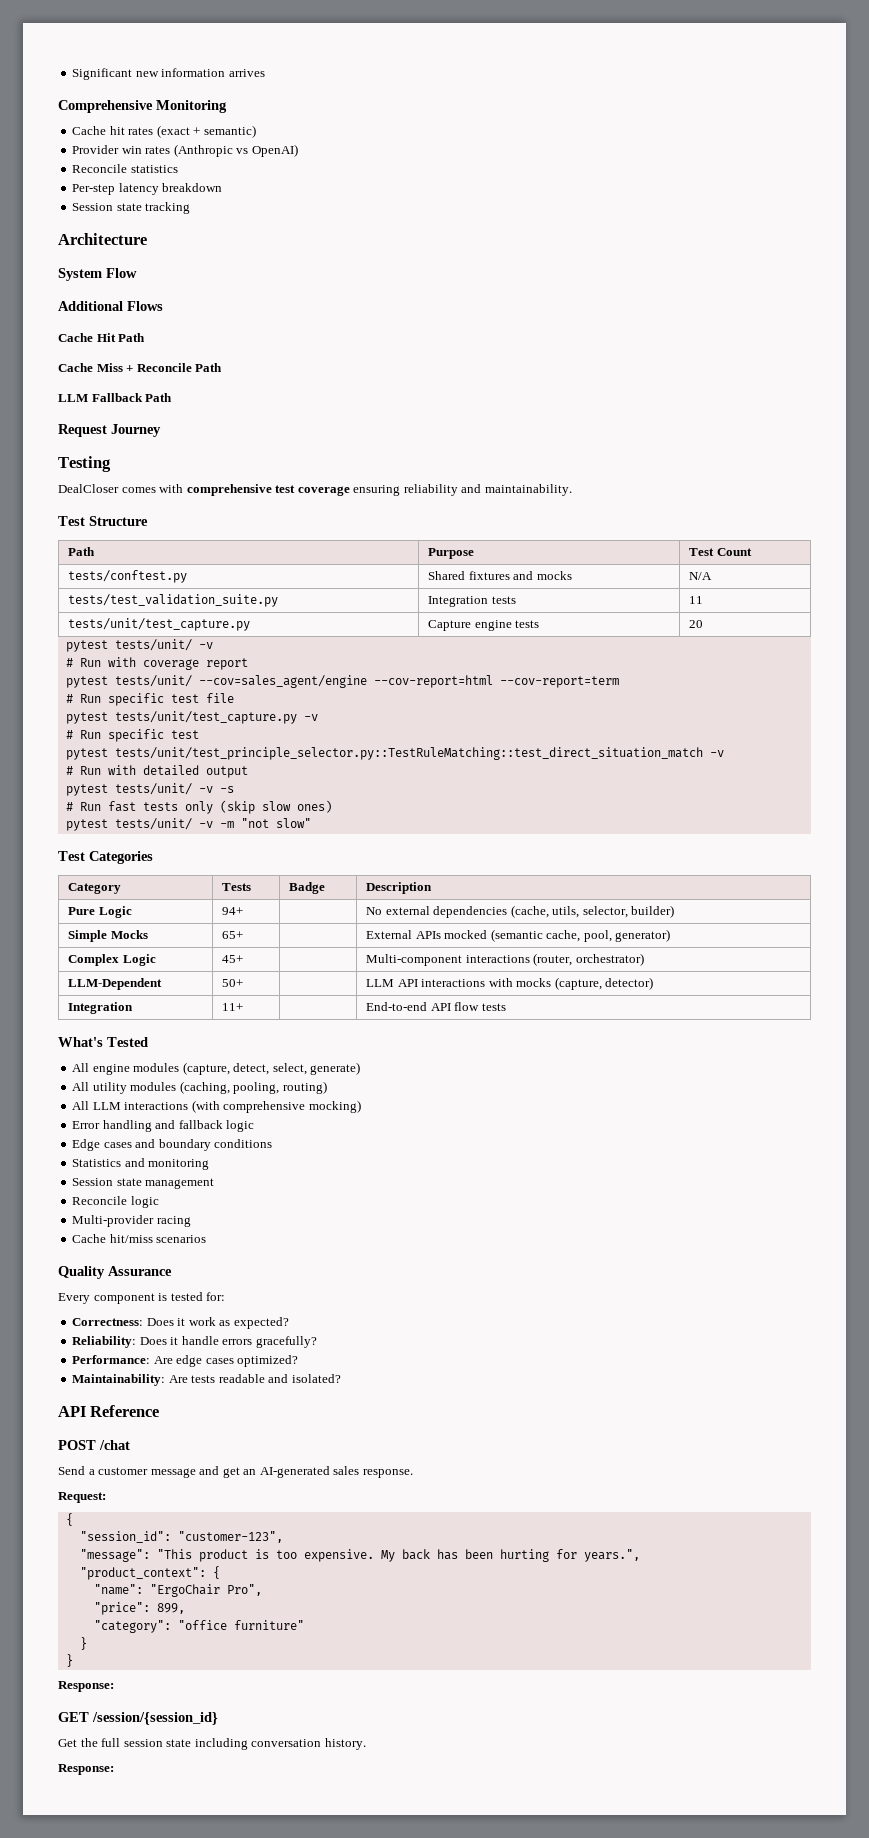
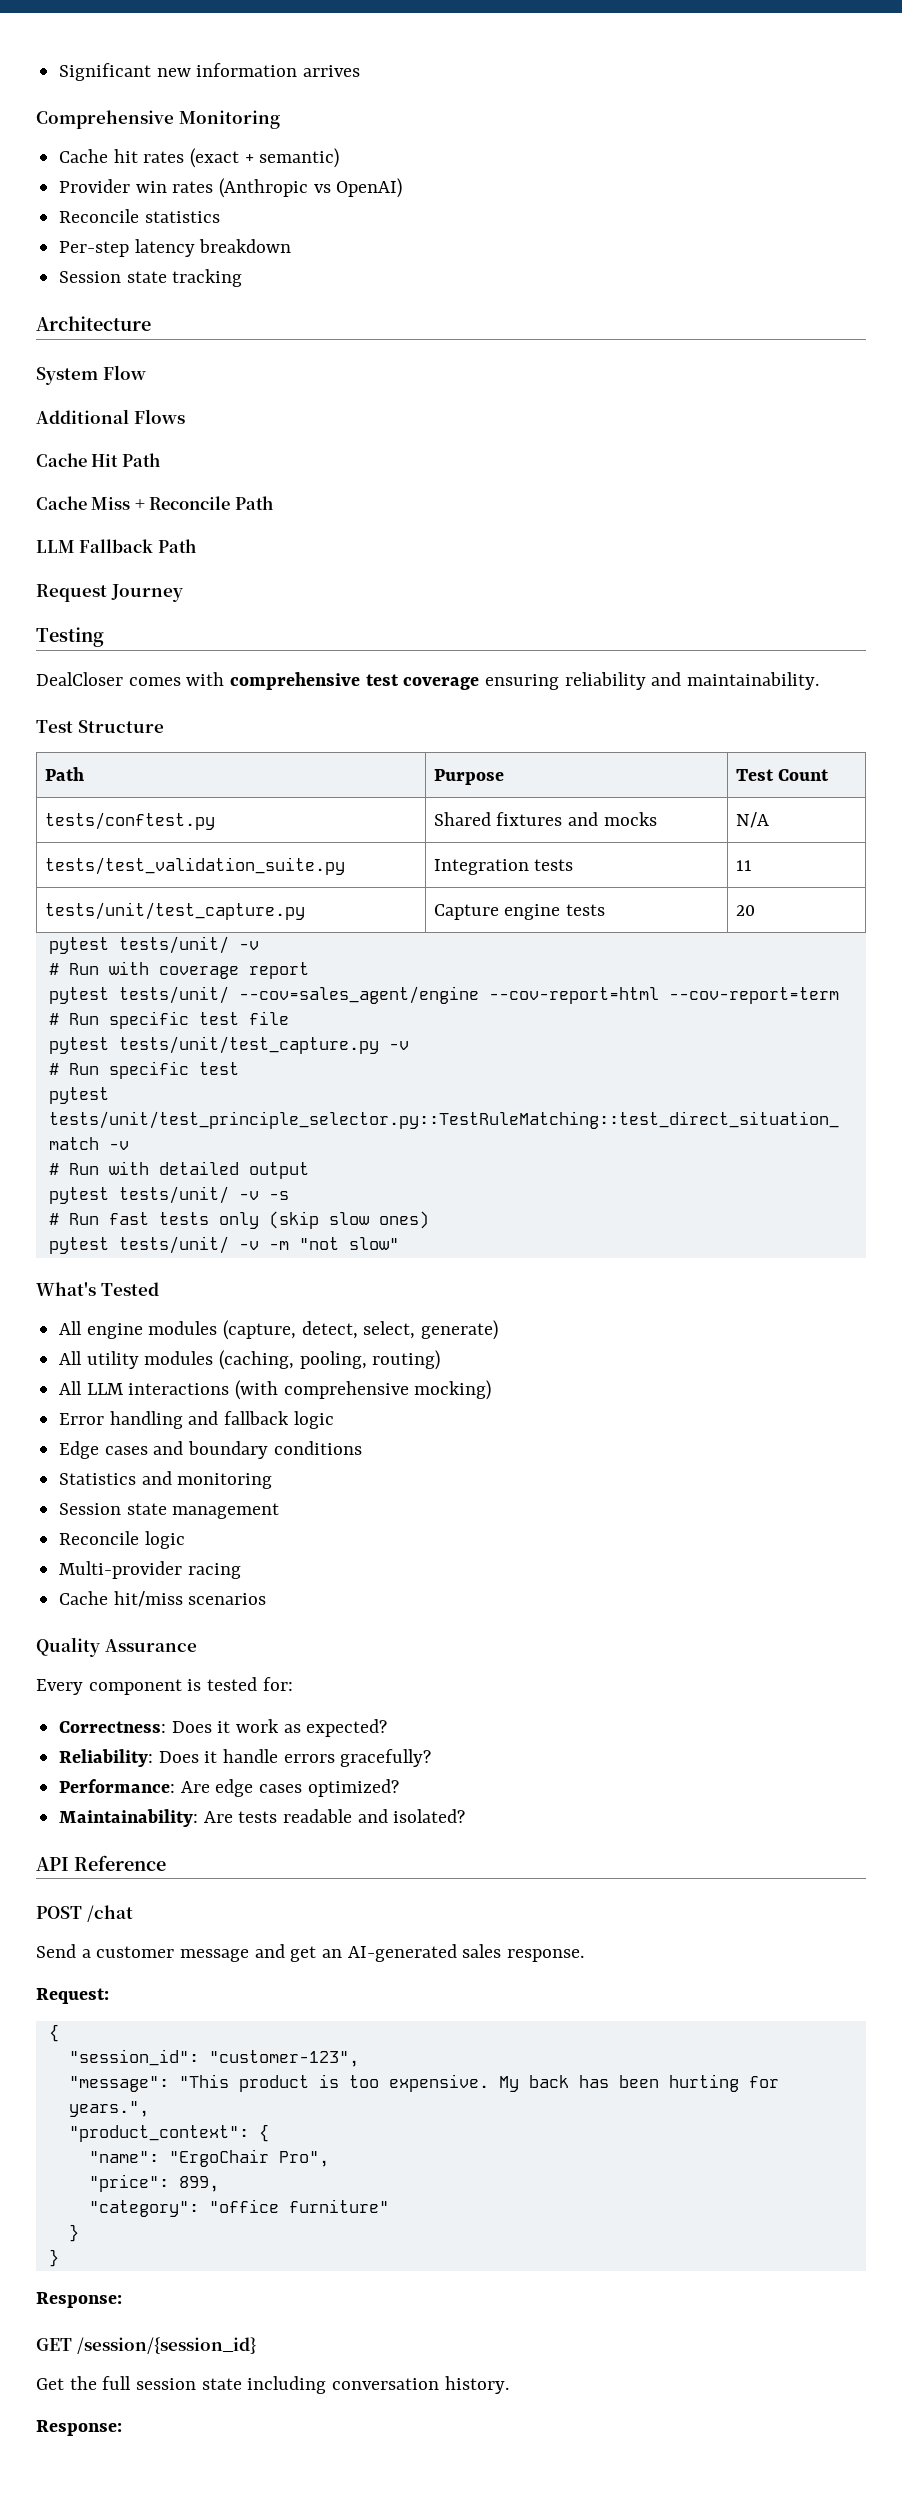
[58,851,153,864] [68,883,122,894] [222,883,252,891] [289,882,326,894] [366,882,433,894] [68,906,132,918] [222,907,244,915] [366,905,675,918] [68,930,148,942] [222,931,244,939] [366,929,671,942] [68,954,156,966] [222,955,244,963] [366,953,644,966] [68,978,163,990] [222,979,244,987] [366,977,654,990] [68,1002,134,1014] [222,1003,244,1011] [366,1002,506,1011] // Test Categories // Category | Tests | Badge | Description // Pure Logic | 94+ | | No external dependencies (cache, utils, selector, builder) // Simple Mocks | 65+ | | External APIs mocked (semantic cache, pool, generator) // Complex Logic | 45+ | | Multi-component interactions (router, orchestrator) // LLM-Dependent | 50+ | | LLM API interactions with mocks (capture, detector) // Integration | 11+ | | End-to-end API flow tests -> (399, 1243) none

